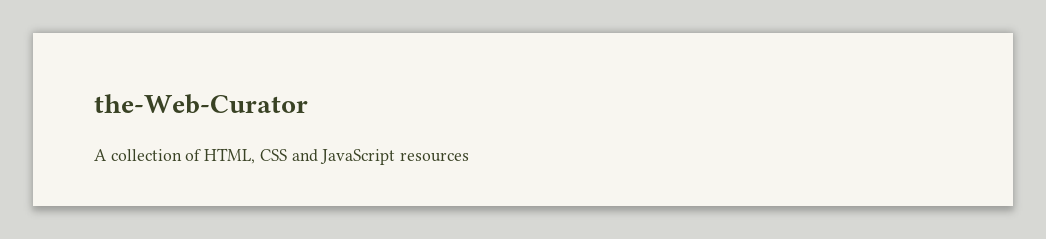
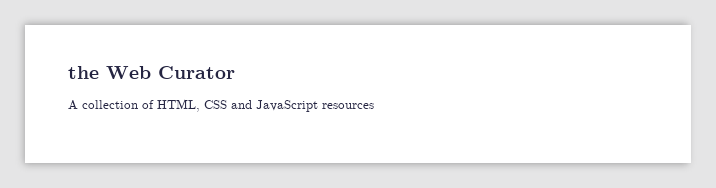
[94,94,308,114] the-Web-Curator -> [68,66,235,79] the Web Curator

